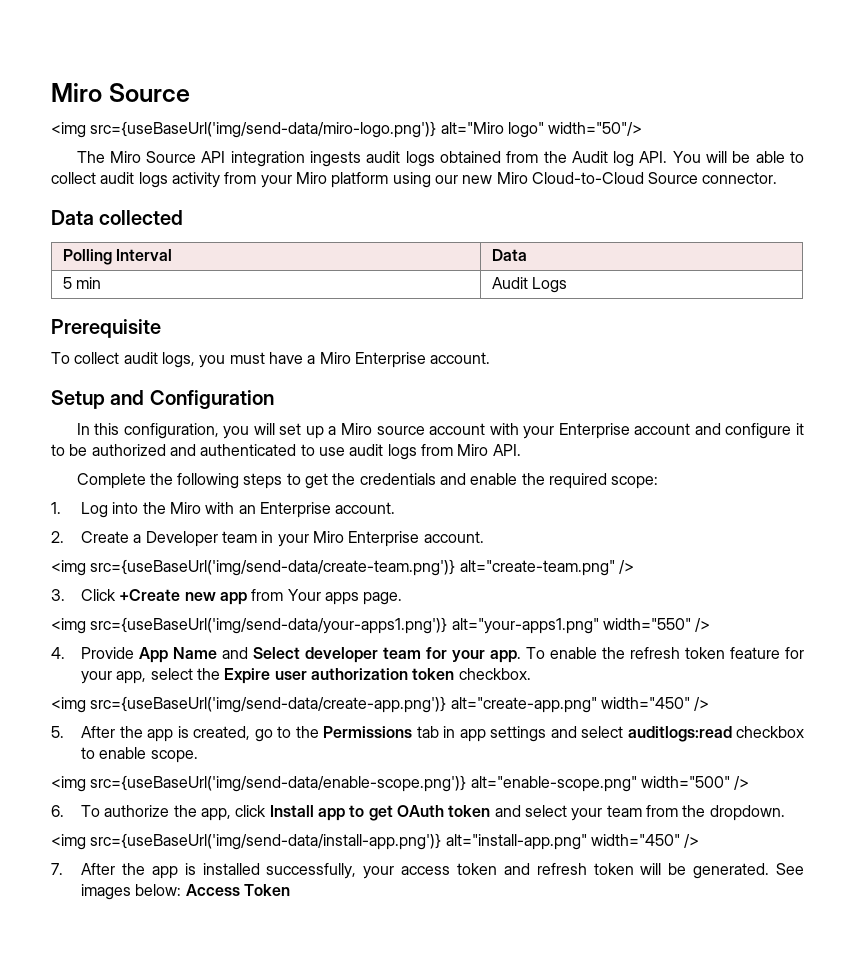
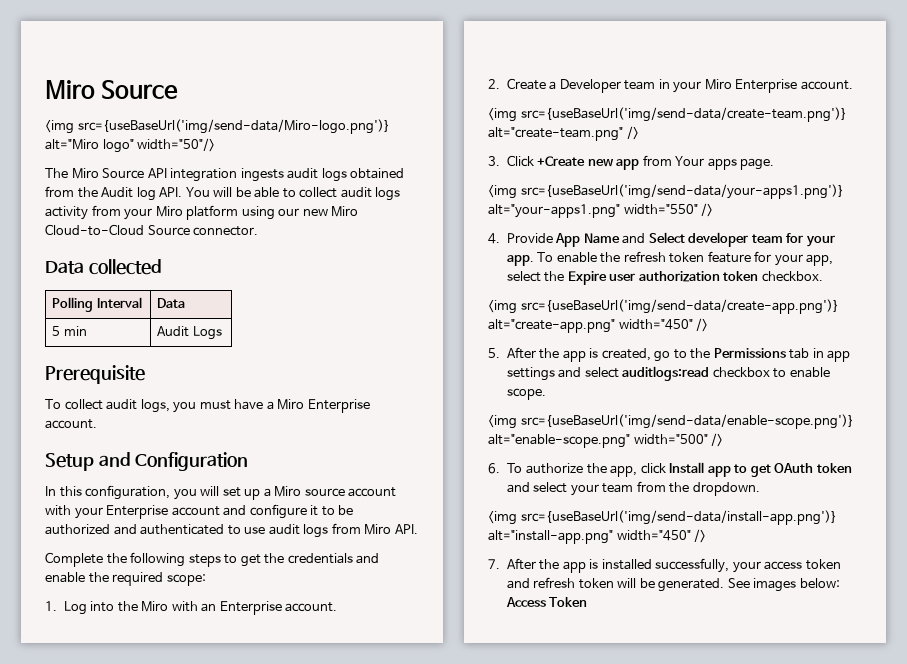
[90,121,437,138] src={useBaseUrl('img/send-data/miro-logo.png')} -> [77,119,390,134] src={useBaseUrl('img/send-data/Miro-logo.png')}

